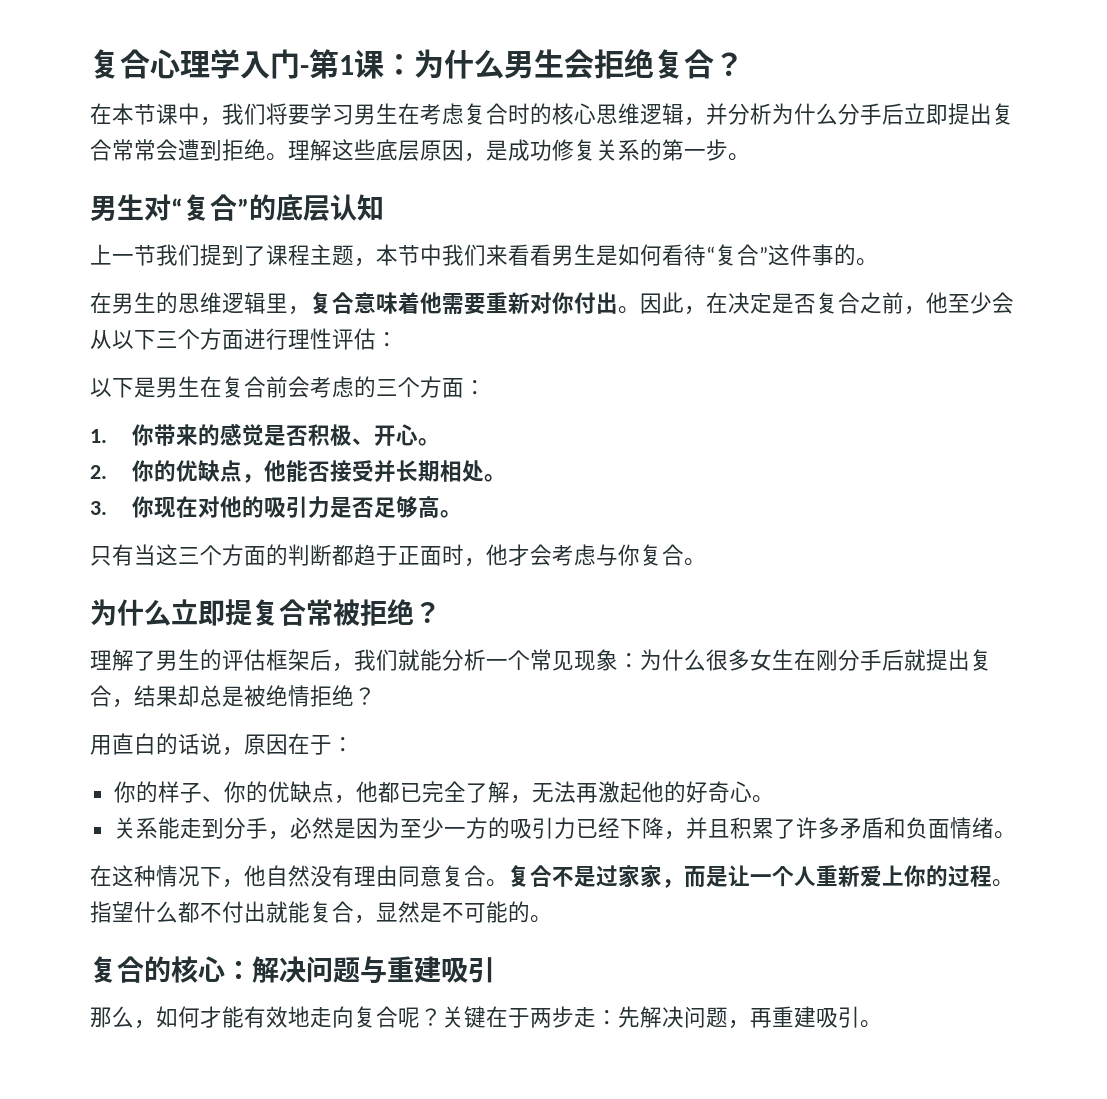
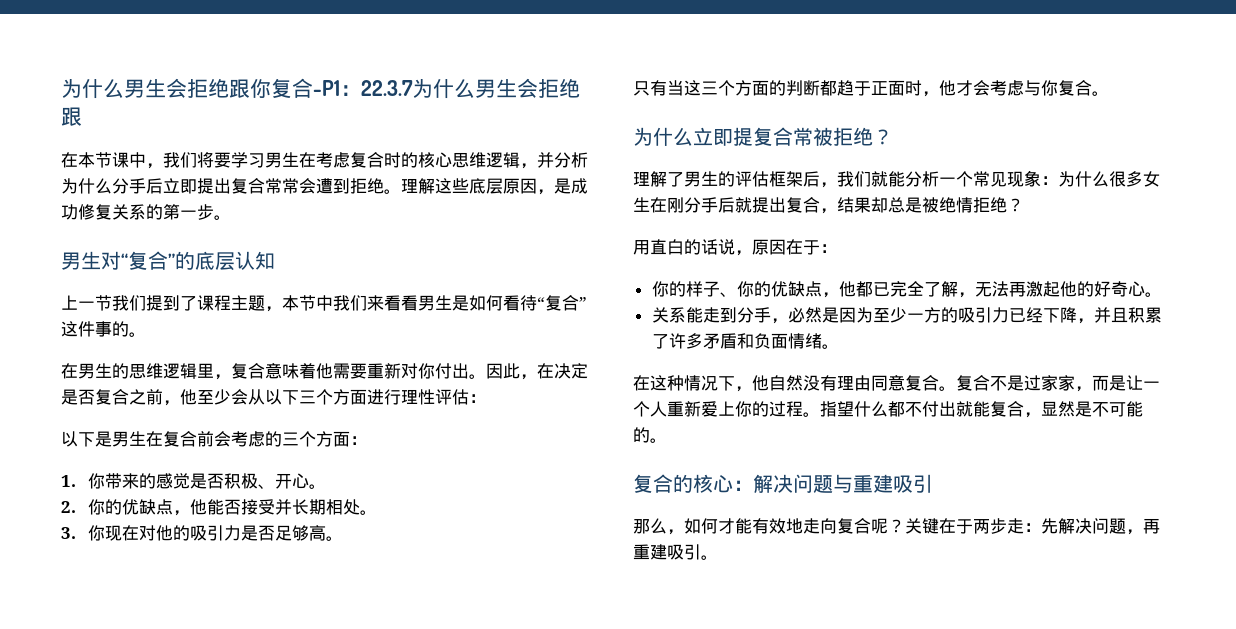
[90,49,744,79] 复合心理学入门-第1课：为什么男生会拒绝复合？ -> [61,78,580,99] [61,107,82,126] 为什么男生会拒绝跟你复合-P1：22.3.7为什么男生会拒绝跟

